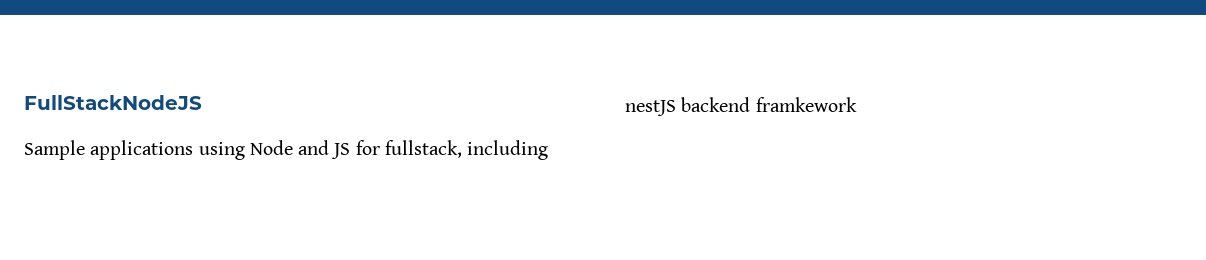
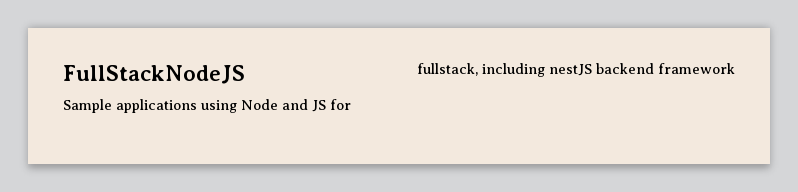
[755,97,857,112] framkework -> [658,63,735,74] framework

